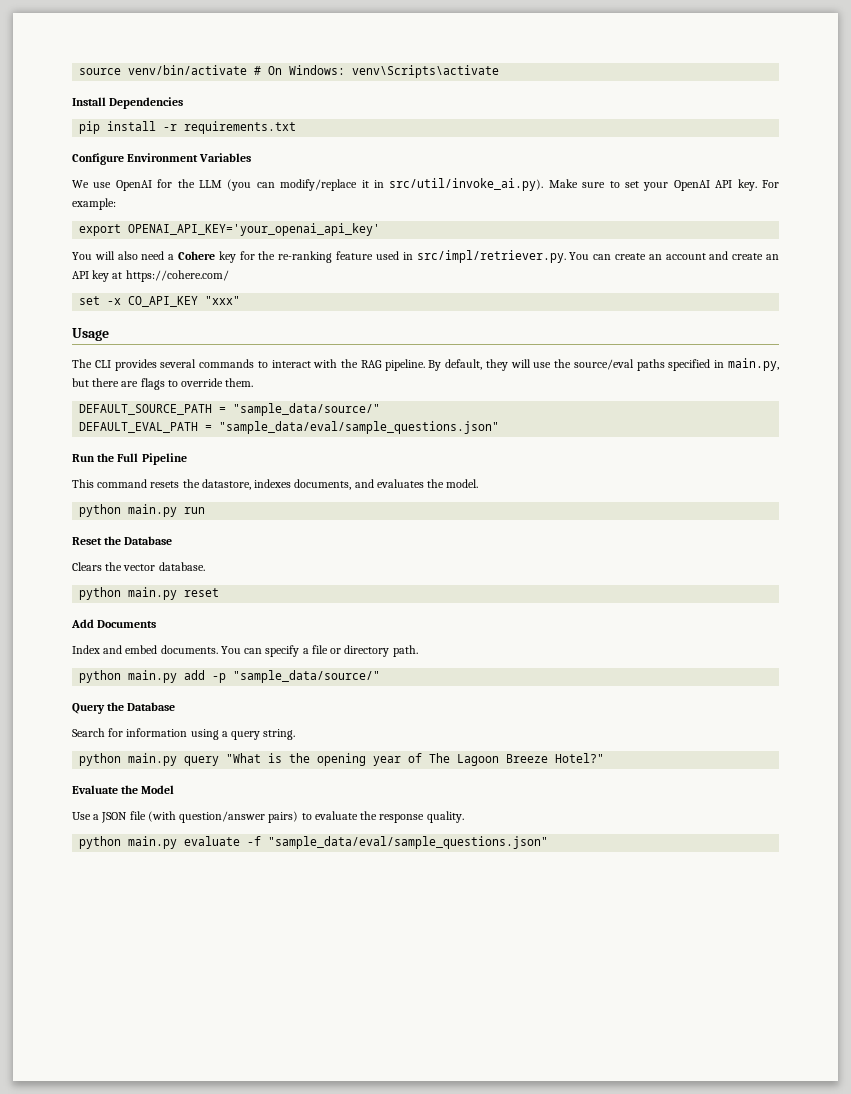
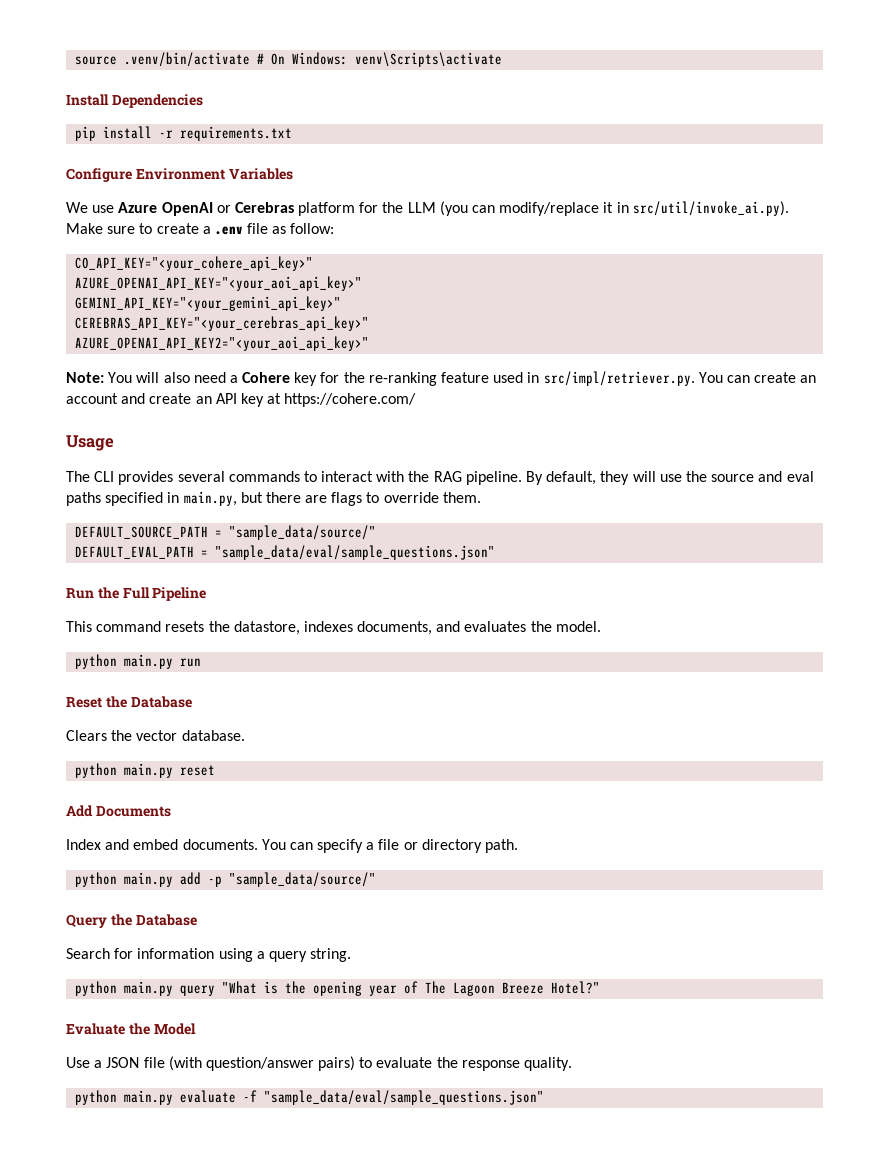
[79,65,248,75] source venv/bin/activate -> [75,52,251,67] source .venv/bin/activate
[115,180,152,191] OpenAI -> [118,202,356,216] Azure OpenAI or Cerebras platform
[624,179,779,191] [72,198,116,210] [79,223,381,236] set your OpenAI API key. For example: // export OPENAI_API_KEY='your_openai_api_key' // -> [156,223,335,235] [75,256,314,271] [75,276,363,291] [75,296,342,311] [75,316,370,331] [75,336,370,351] [66,372,104,383] create a .env file as follow: // CO_API_KEY="<your_cohere_api_key>" // AZURE_OPENAI_API_KEY="<your_aoi_api_key>" // GEMINI_API_KEY="<your_gemini_api_key>" // CEREBRAS_API_KEY="<your_cerebras_api_key>" // AZURE_OPENAI_API_KEY2="<your_aoi_api_key>" // Note:
[79,296,241,307] // set -x CO_API_KEY "xxx" -> (417, 400) none
[573,359,634,370] source/eval -> [711,471,814,482] source and eval

